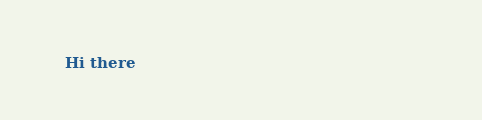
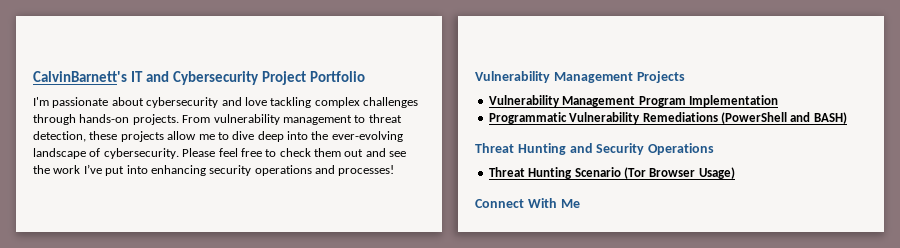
[65,57,136,68] Hi there -> [33,71,365,85] [33,97,418,108] [33,114,402,125] [33,131,403,142] [33,148,407,159] [33,164,395,176] [475,71,685,83] [488,95,778,107] [488,112,847,124] [475,143,715,155] [488,167,735,179] [475,198,580,208] CalvinBarnett's IT and Cybersecurity Project Portfolio // I'm passionate about cybersecurity and love tackling complex challenges through hands-on projects. From vulnerability management to threat detection, these projects allow me to dive deep into the ever-evolving landscape of cybersecurity. Please feel free to check them out and see the work I’ve put into enhancing security operations and processes! // Vulnerability Management Projects // Vulnerability Management Program Implementation // Programmatic Vulnerability Remediations (PowerShell and BASH) // Threat Hunting and Security Operations // Threat Hunting Scenario (Tor Browser Usage) // Connect With Me

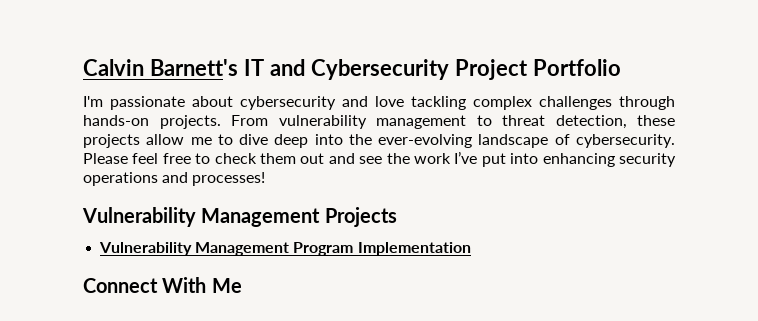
[33,71,127,82] CalvinBarnett's -> [83,59,238,76] Calvin Barnett's
[488,112,847,124] [475,143,715,155] [488,167,735,179] // Programmatic Vulnerability Remediations (PowerShell and BASH) // Threat Hunting and Security Operations // Threat Hunting Scenario (Tor Browser Usage) -> (471, 249) none

